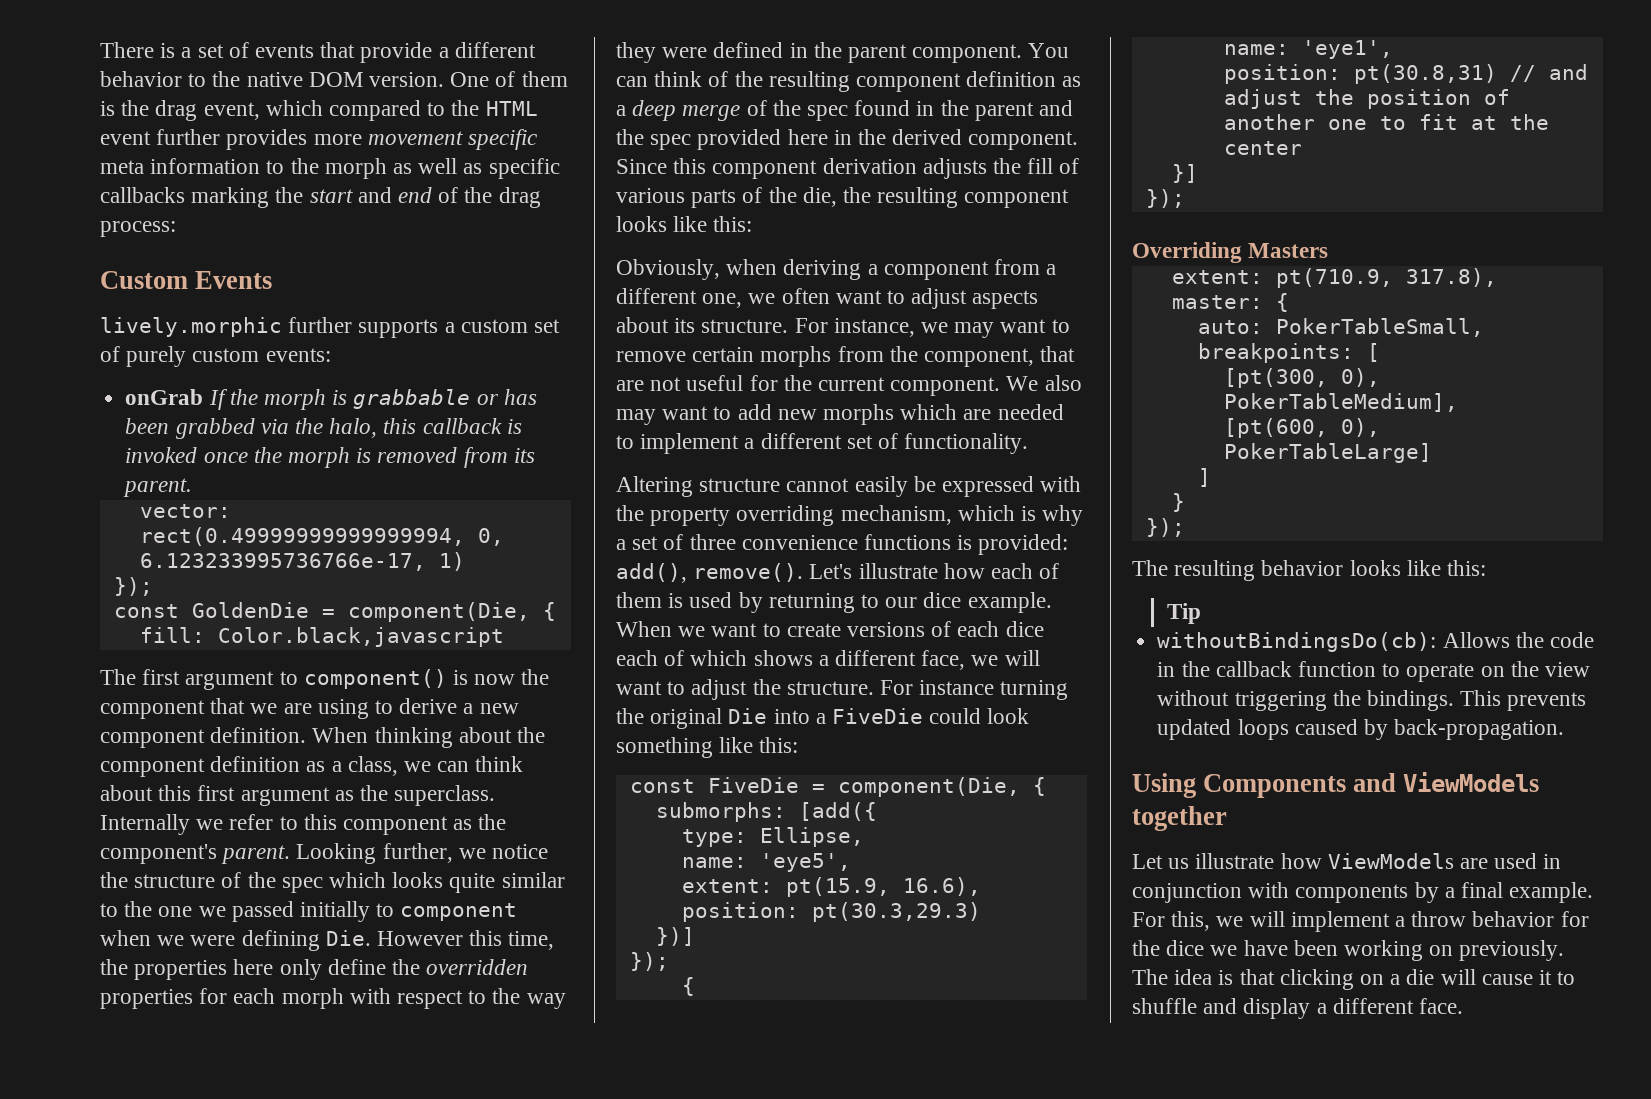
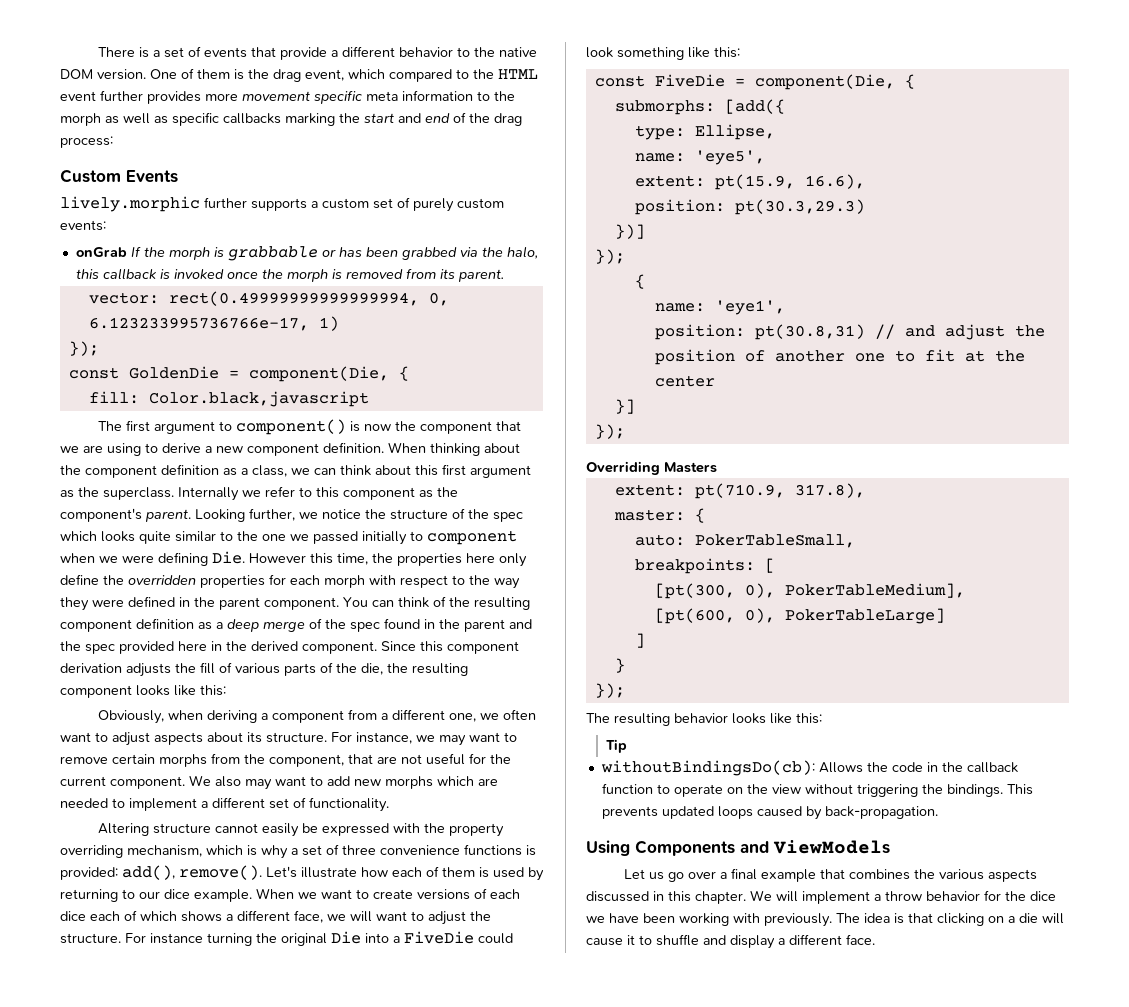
[1132,806,1227,831] together -> (890, 847) none
[1195,853,1562,869] [1132,882,1594,903] [1132,911,1244,931] illustrate how ViewModels are used in conjunction with components by a final example. For this, we -> [667,868,1037,882] [586,890,772,904] go over a final example that combines the various aspects discussed in this chapter. We
[1429,945,1454,956] on -> [733,913,760,923] with

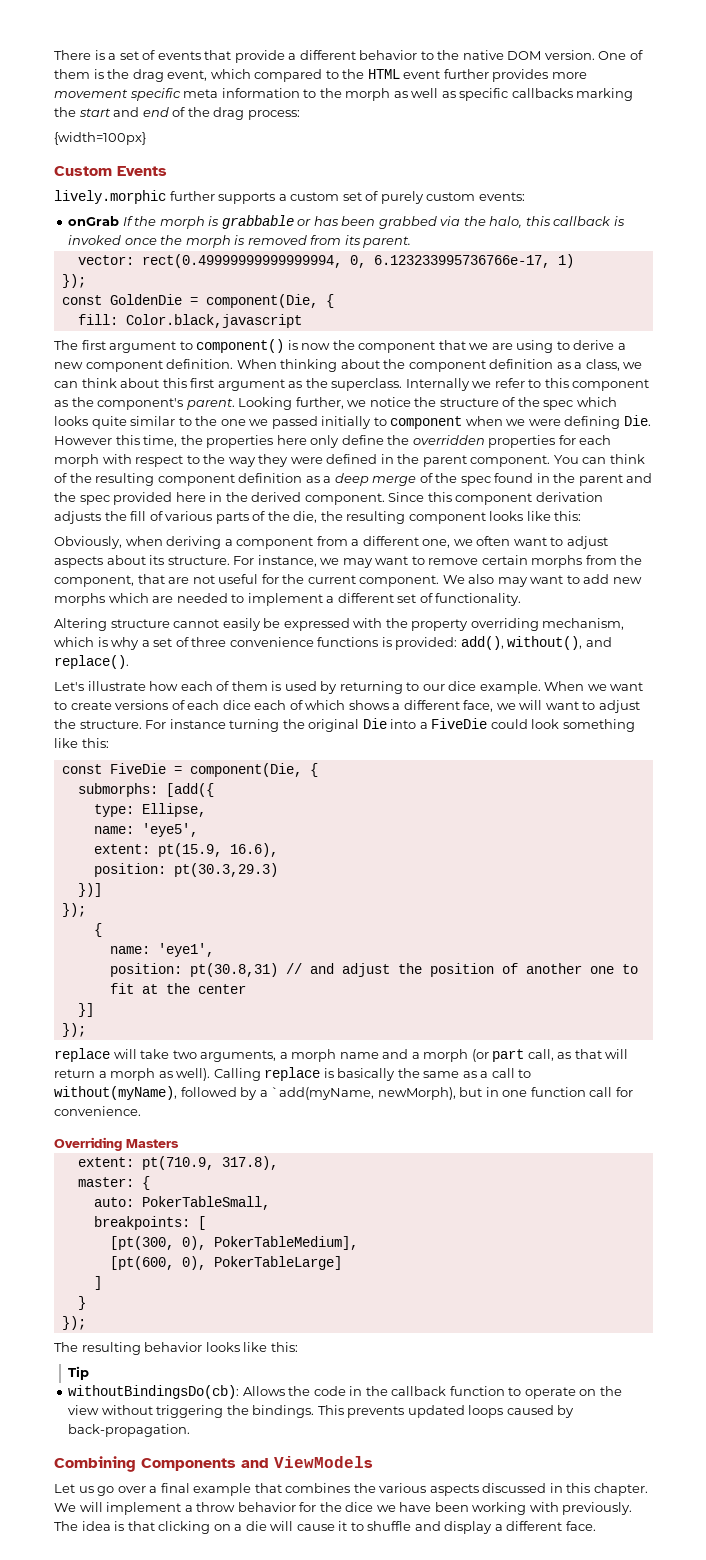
(113, 142) none -> [54,132,146,145] // {width=100px}
[179,865,262,880] remove(). -> [507,636,612,650] [54,655,129,669] without(), and replace(). //
(625, 431) none -> [54,1048,629,1062] [54,1067,532,1081] [54,1086,633,1100] [54,1106,141,1116] // replace will take two arguments, a morph name and a morph (or part call, as that will return a morph as well). Calling replace is basically the same as a call to without(myName), followed by a `add(myName, newMorph), but in one function call for convenience.
[586,840,630,856] Using -> [54,1456,136,1472] Combining

